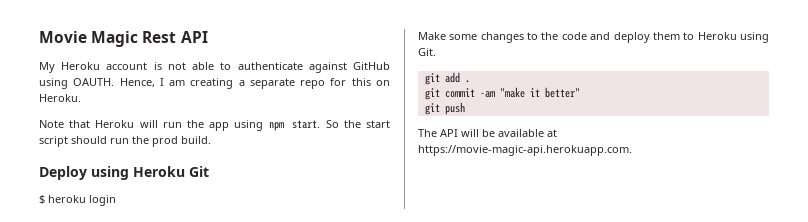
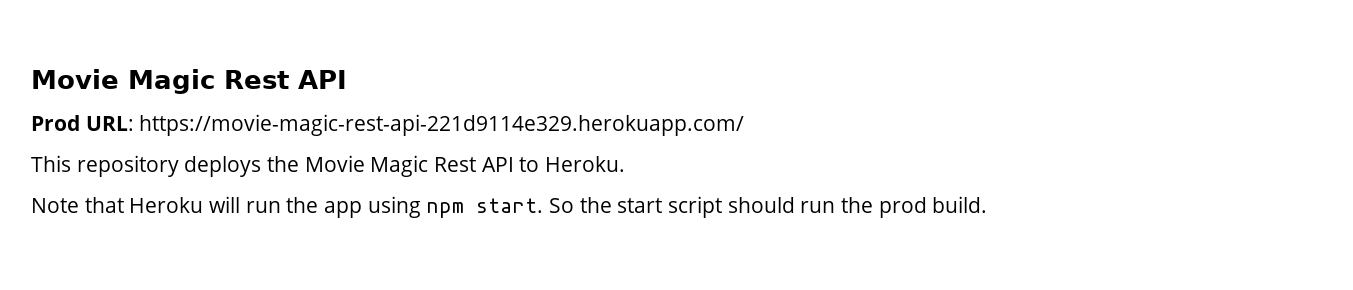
[39,62,390,73] [39,78,390,89] My Heroku account is not able to authenticate against GitHub using OAUTH. Hence, I am creating a separate repo for this on -> [31,114,745,136] [31,155,540,177] Prod URL: https://movie-magic-rest-api-221d9114e329.herokuapp.com/ // This repository deploys the Movie Magic Rest API to
[39,166,209,180] [39,195,116,206] [418,32,769,43] [418,48,436,56] [424,72,470,85] [424,87,580,100] [424,102,465,115] [418,129,557,137] [418,145,632,156] // Deploy using Heroku Git // $ heroku login // Make some changes to the code and deploy them to Heroku using Git. // git add . // git commit -am "make it better" // git push // The API will be available at https://movie-magic-api.herokuapp.com. -> (988, 204) none

